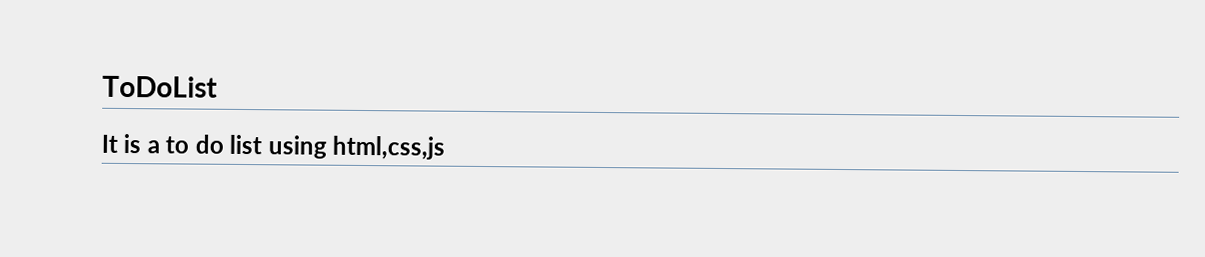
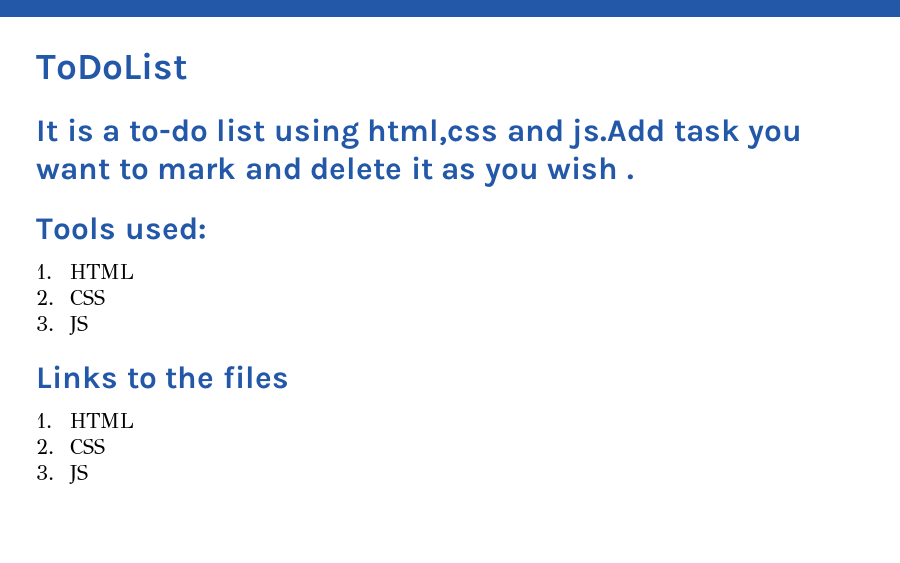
[165,134,446,160] to do list using html,css,js -> [128,118,803,149] [36,156,634,187] [36,217,206,240] [36,264,134,279] [36,289,105,305] [36,315,88,335] [36,365,289,389] [36,413,134,428] [36,438,105,454] [36,464,88,484] to-do list using html,css and js.Add task you want to mark and delete it as you wish . // Tools used: // 1. HTML // 2. CSS // 3. JS // Links to the files // 1. HTML // 2. CSS // 3. JS

